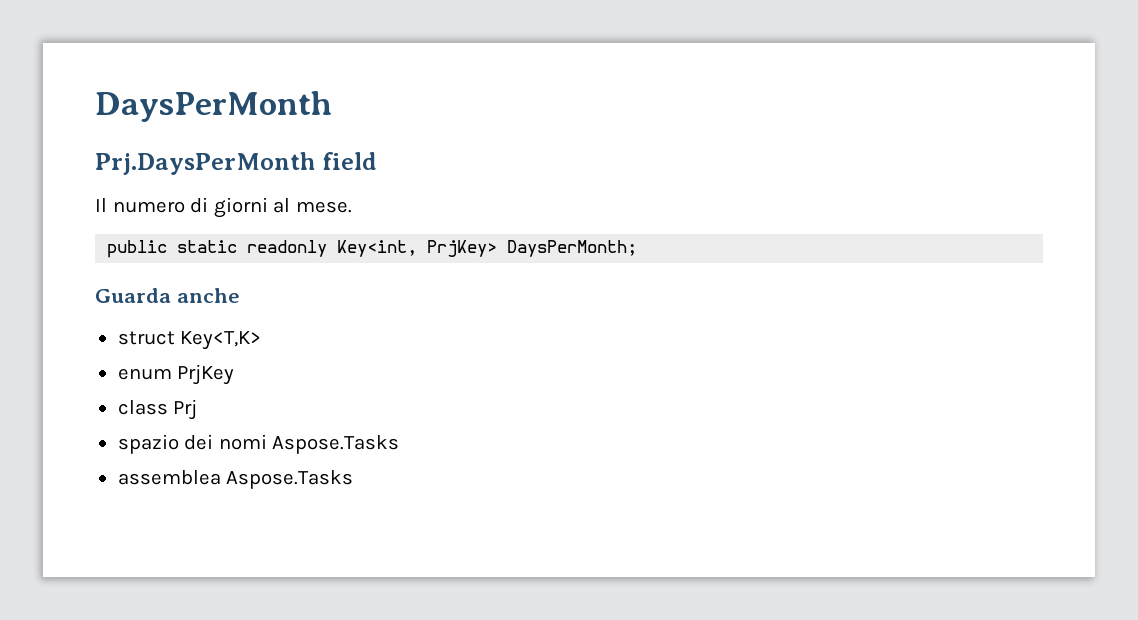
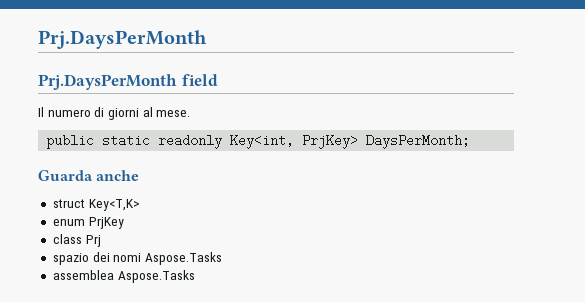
[95,91,332,122] DaysPerMonth -> [38,30,207,49] Prj.DaysPerMonth

